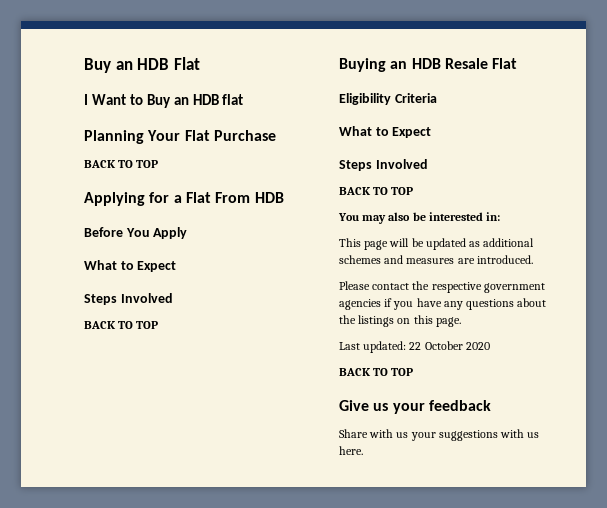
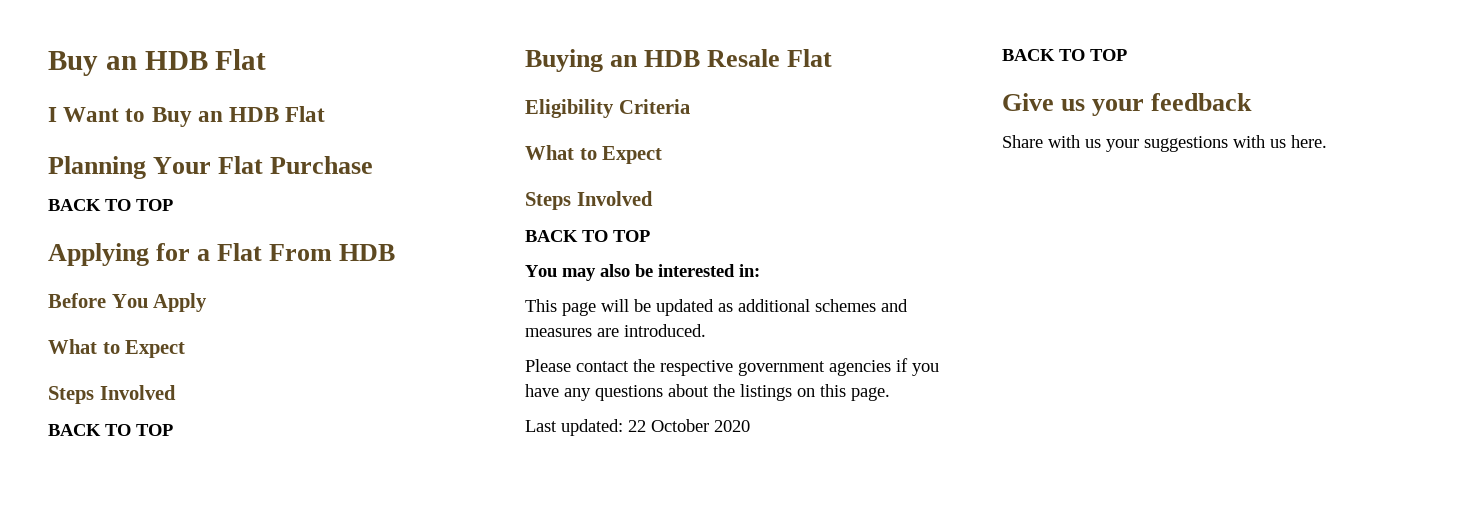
[222,94,244,105] flat -> [285,106,326,122] Flat

